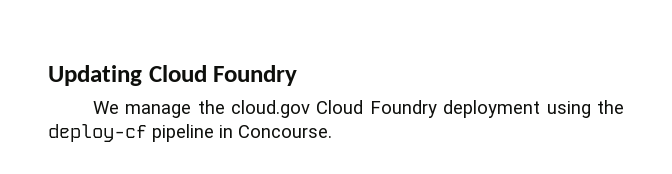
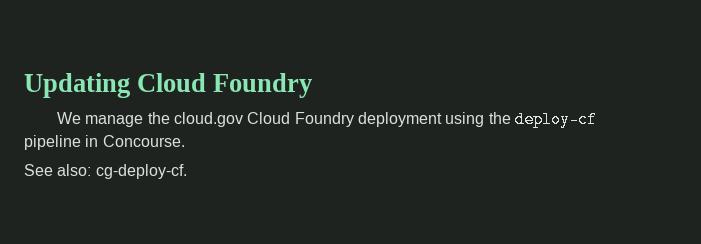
(332, 131) none -> [24,164,187,179] // See also: cg-deploy-cf.

